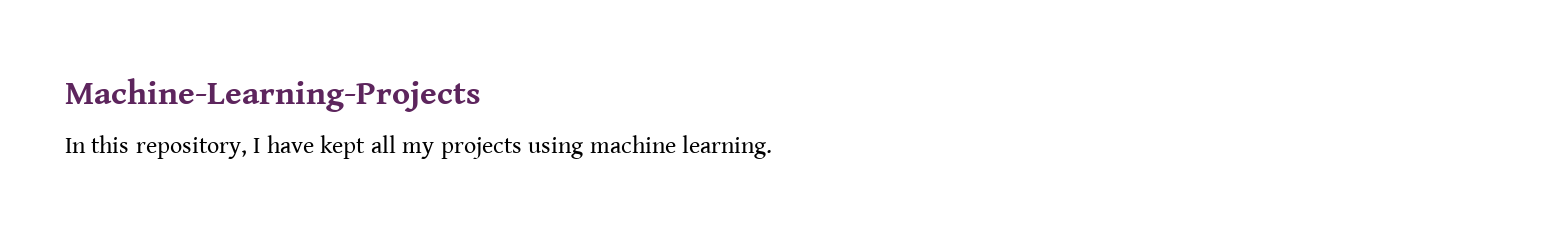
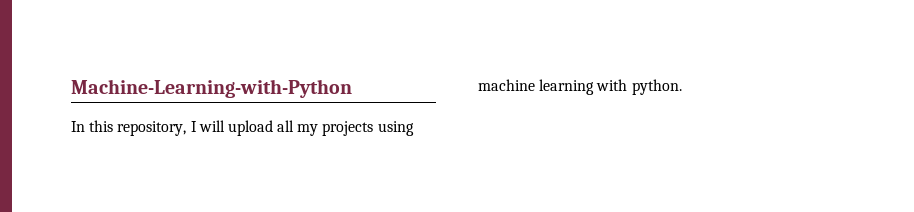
[65,78,481,112] Machine-Learning-Projects -> [71,79,352,98] Machine-Learning-with-Python
[266,135,366,159] have kept -> [198,120,273,136] will upload
[682,135,773,159] learning. -> [539,79,682,95] learning with python.

